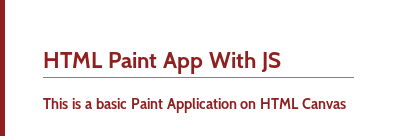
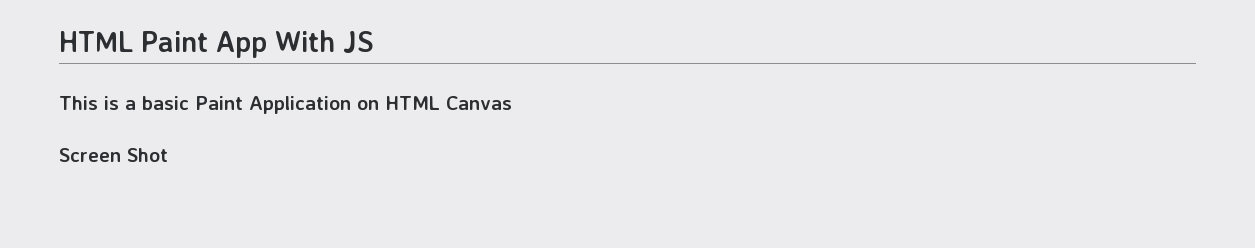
(347, 103) none -> [59,148,168,162] // Screen Shot

